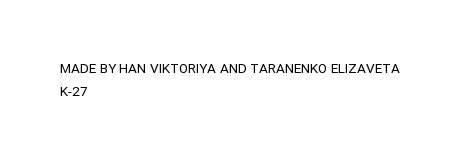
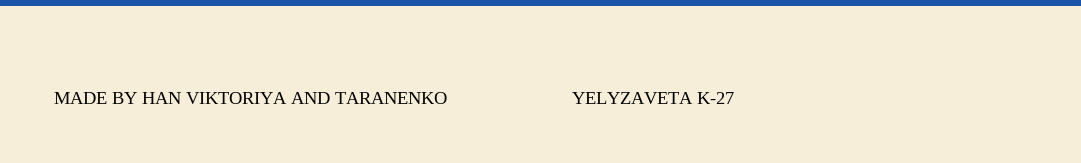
[330,64,400,73] ELIZAVETA -> [572,92,693,104] YELYZAVETA

